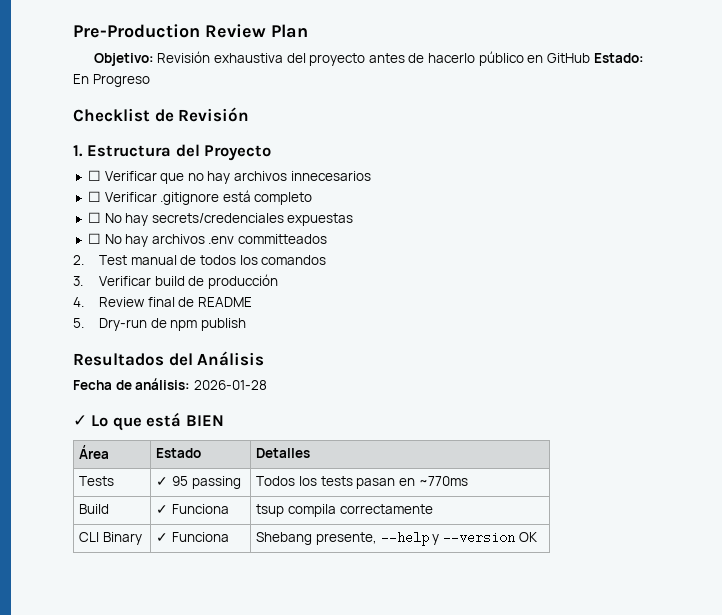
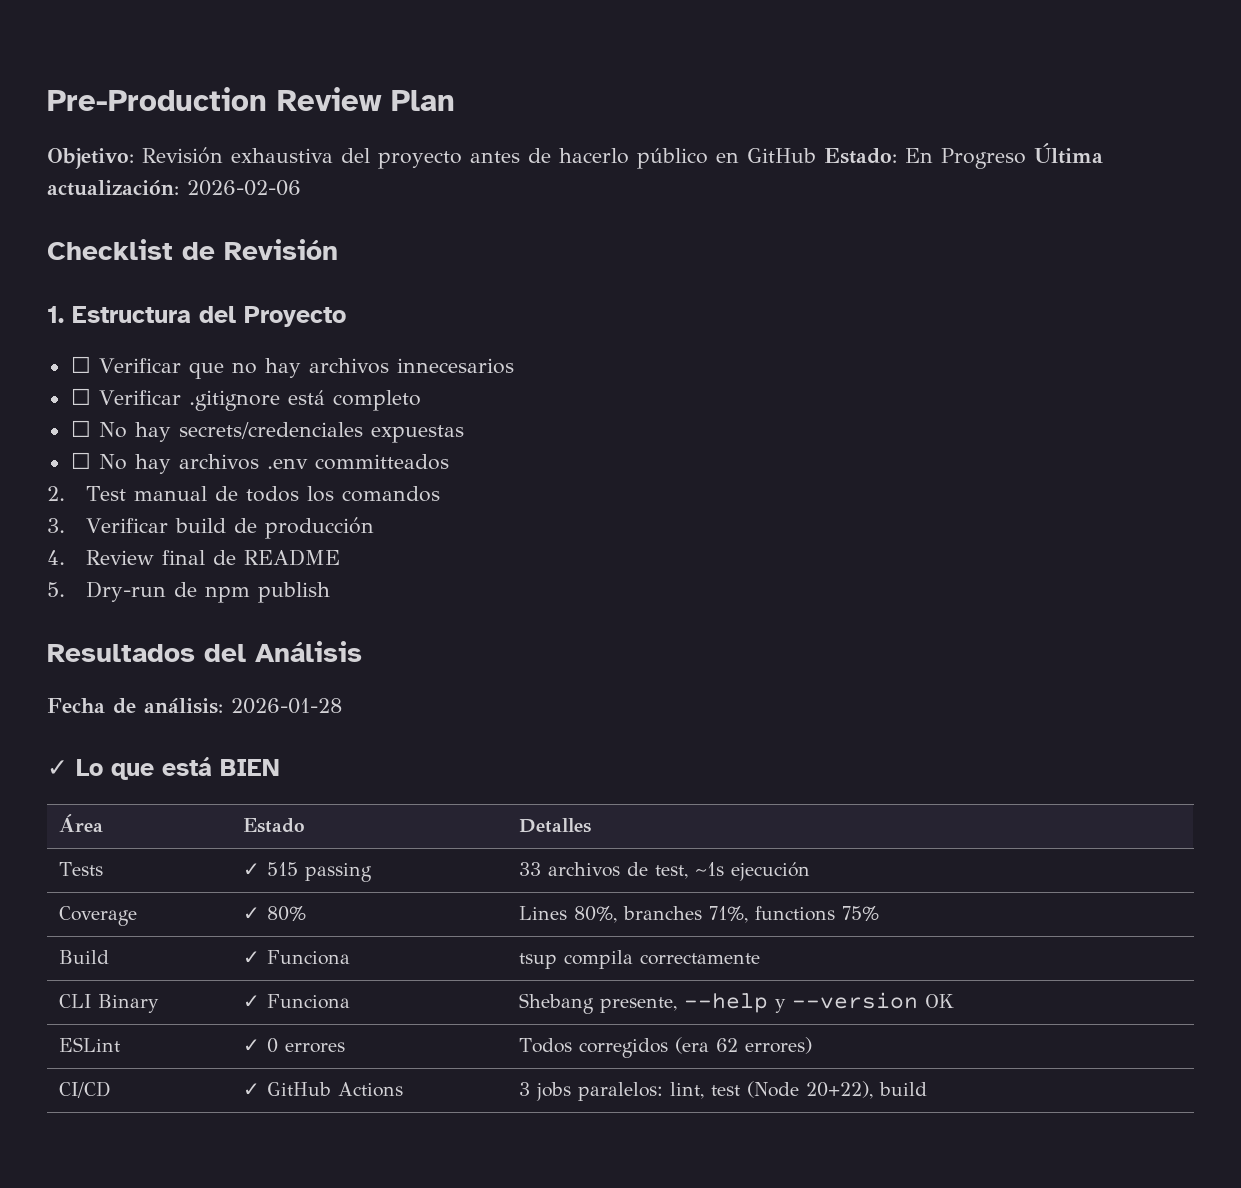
(150, 80) none -> [1034,143,1103,164] [47,180,301,196] Última actualización: 2026-02-06
[172,476,189,486] 95 -> [267,862,299,876] 515
[256,476,468,489] Todos los tests pasan en ~770ms -> [519,862,811,881] [59,906,138,926] [243,906,307,921] [519,906,880,923] 33 archivos de test, ~1s ejecución // Coverage | ✓ 80% | Lines 80%, branches 71%, functions 75%
(538, 537) none -> [59,1037,121,1052] [243,1038,346,1053] [519,1037,812,1058] [59,1081,112,1098] [243,1082,404,1097] [519,1081,928,1101] // ESLint | ✓ 0 errores | Todos corregidos (era 62 errores) // CI/CD | ✓ GitHub Actions | 3 jobs paralelos: lint, test (Node 20+22), build

